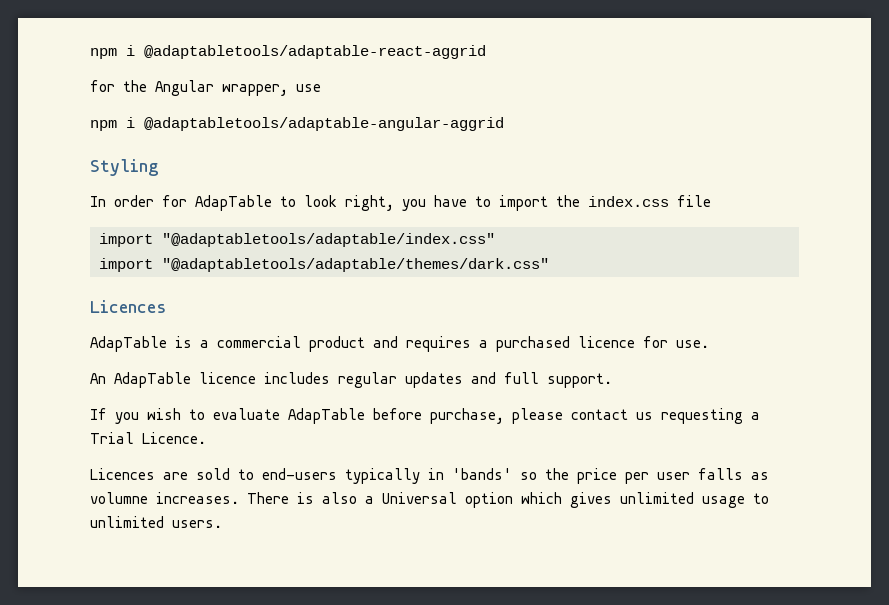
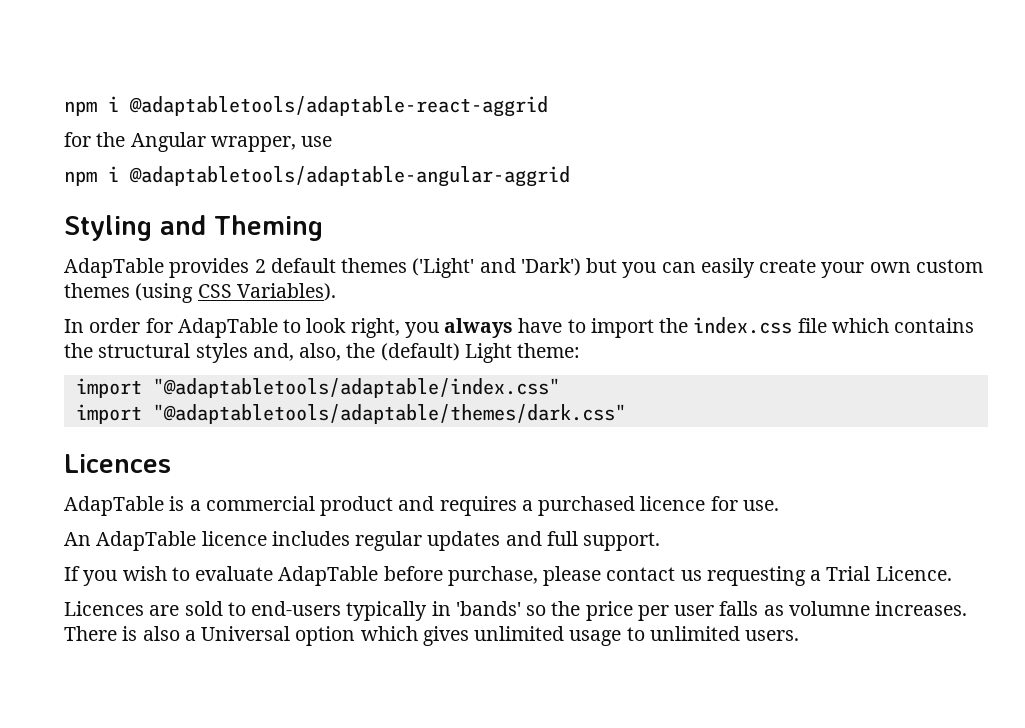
(158, 167) none -> [160,215,323,241] [64,258,983,278] [64,283,336,303] and Theming // AdapTable provides 2 default themes ('Light' and 'Dark') but you can easily create your own custom themes (using CSS Variables).
(426, 205) none -> [444,318,514,338] always
(711, 201) none -> [831,318,975,333] [64,343,581,363] which contains the structural styles and, also, the (default) Light theme:

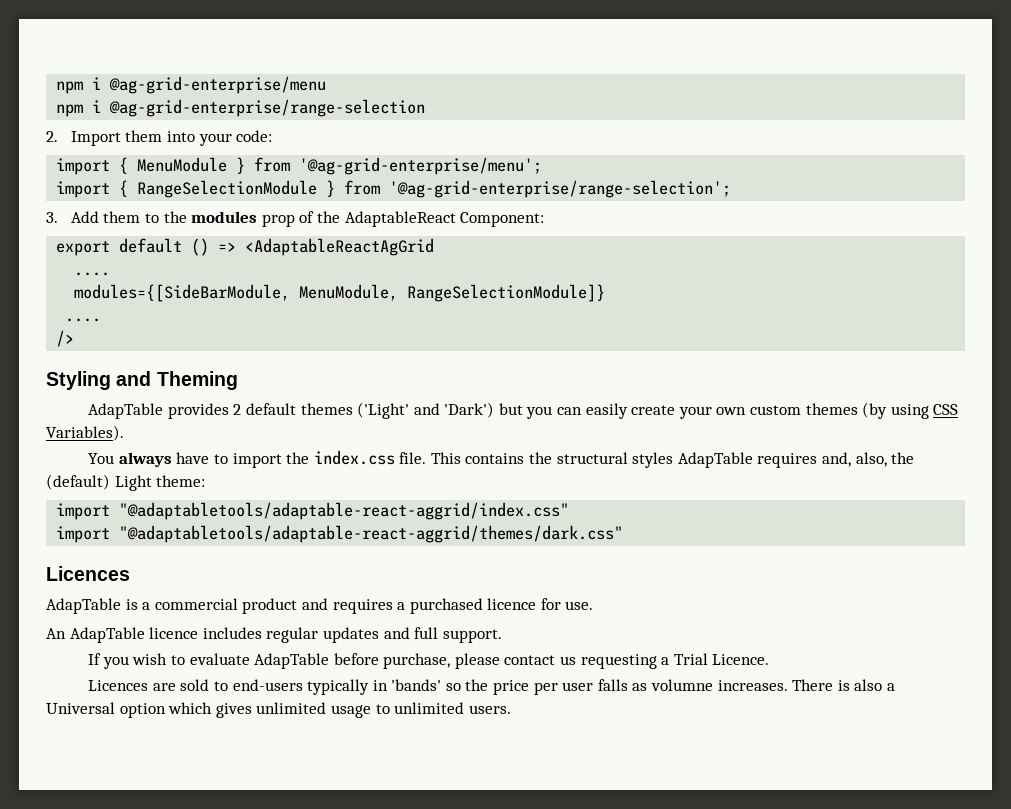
[64,96,548,117] [64,132,333,152] [64,166,570,187] npm i @adaptabletools/adaptable-react-aggrid // for the Angular wrapper, use // npm i @adaptabletools/adaptable-angular-aggrid -> [56,76,327,94] [56,99,426,117] [46,130,273,146] [56,157,543,175] [56,180,732,198] [46,211,545,227] [56,238,435,256] [74,272,111,276] [74,284,606,302] [65,318,102,322] [56,330,75,347] npm i @ag-grid-enterprise/menu // npm i @ag-grid-enterprise/range-selection // 2. Import them into your code: // import { MenuModule } from '@ag-grid-enterprise/menu'; // import { RangeSelectionModule } from '@ag-grid-enterprise/range-selection'; // 3. Add them to the modules prop of the AdaptableReact Component: // export default () => <AdaptableReactAgGrid // .... // modules={[SideBarModule, MenuModule, RangeSelectionModule]} // .... // />
[135,283,194,303] (using -> [862,402,929,419] (by using
[64,318,439,338] In order for AdapTable to look right, you -> [88,453,115,464] You
[797,318,889,333] file which -> [399,452,461,464] file. This
(248, 353) none -> [677,452,818,468] AdapTable requires
[152,378,560,398] [75,404,626,424] "@adaptabletools/adaptable/index.css" // import "@adaptabletools/adaptable/themes/dark.css" -> [119,502,570,520] [56,525,624,543] "@adaptabletools/adaptable-react-aggrid/index.css" // import "@adaptabletools/adaptable-react-aggrid/themes/dark.css"

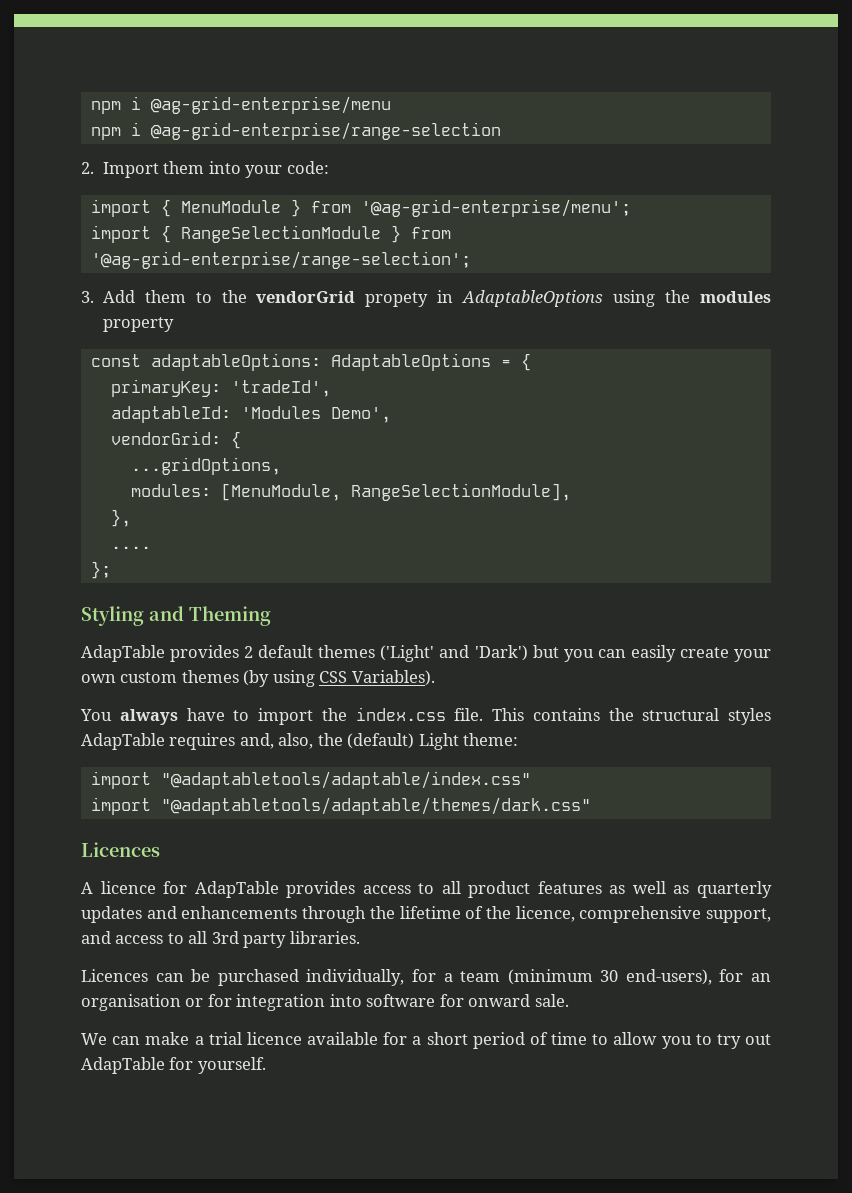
[191,211,545,227] [56,238,435,256] [74,272,111,276] [74,284,606,302] [65,318,102,322] [56,330,75,347] modules prop of the AdaptableReact Component: // export default () => <AdaptableReactAgGrid // .... // modules={[SideBarModule, MenuModule, RangeSelectionModule]} // .... // /> -> [256,290,771,307] [102,317,174,332] [90,353,531,371] [110,379,331,397] [110,406,391,423] [110,431,241,449] [130,457,281,475] [130,483,571,501] [110,509,131,527] [110,546,151,549] [90,561,111,579] vendorGrid propety in AdaptableOptions using the modules property // const adaptableOptions: AdaptableOptions = { // primaryKey: 'tradeId', // adaptableId: 'Modules Demo', // vendorGrid: { // ...gridOptions, // modules: [MenuModule, RangeSelectionModule], // }, // .... // };
[119,502,570,520] [56,525,624,543] "@adaptabletools/adaptable-react-aggrid/index.css" // import "@adaptabletools/adaptable-react-aggrid/themes/dark.css" -> [160,771,531,789] [90,797,591,815] "@adaptabletools/adaptable/index.css" // import "@adaptabletools/adaptable/themes/dark.css"
[46,598,594,614] [46,627,502,643] [88,653,770,669] [88,679,895,695] [46,702,511,718] AdapTable is a commercial product and requires a purchased licence for use. // An AdapTable licence includes regular updates and full support. // If you wish to evaluate AdapTable before purchase, please contact us requesting a Trial Licence. // Licences are sold to end-users typically in 'bands' so the price per user falls as volumne increases. There is also a Universal option which gives unlimited usage to unlimited users. -> [81,881,773,898] [81,906,771,923] [81,931,360,948] [81,969,772,986] [81,994,569,1011] [81,1032,771,1049] [81,1057,266,1074] A licence for AdapTable provides access to all product features as well as quarterly updates and enhancements through the lifetime of the licence, comprehensive support, and access to all 3rd party libraries. // Licences can be purchased individually, for a team (minimum 30 end-users), for an organisation or for integration into software for onward sale. // We can make a trial licence available for a short period of time to allow you to try out AdapTable for yourself.

